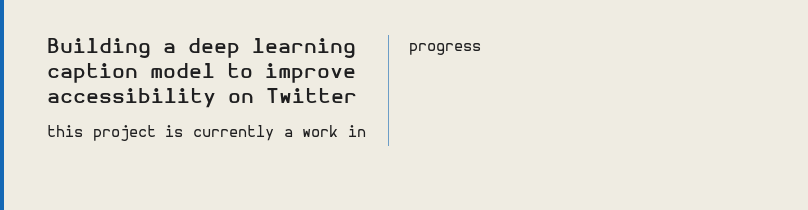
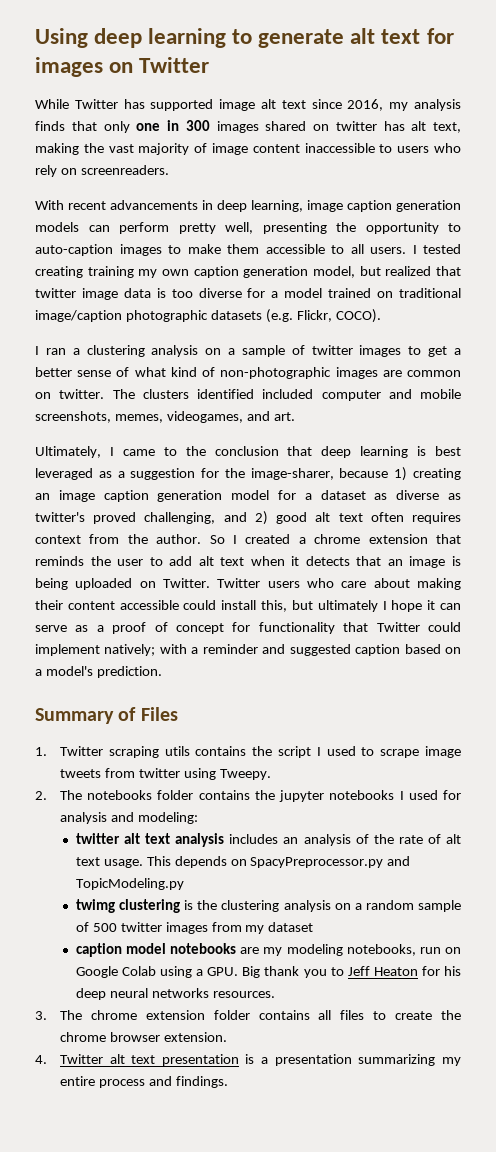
[47,38,356,58] [47,63,356,83] [47,88,357,108] [47,125,366,141] [409,43,481,55] Building a deep learning caption model to improve accessibility on Twitter // this project is currently a work in progress -> [35,28,454,48] [35,57,210,77] [35,99,462,111] [35,120,461,133] [35,143,462,155] [35,165,169,177] [35,200,461,212] [35,222,461,234] [35,244,461,256] [35,266,462,278] [35,288,462,300] [35,309,381,323] [35,345,462,357] [35,367,462,379] [35,389,461,401] [35,411,295,423] [35,446,461,458] [35,467,461,481] [35,490,462,502] [35,511,462,525] [35,534,461,544] [35,556,462,568] [35,578,461,590] [35,600,461,612] [35,622,461,634] [35,644,462,656] [35,666,162,678] [35,707,178,724] [35,746,461,758] [59,768,271,780] [35,790,462,802] [59,812,198,824] [75,833,461,847] [75,856,411,868] [75,878,184,890] [75,899,462,913] [75,922,314,934] [75,943,461,957] [75,966,461,978] [75,988,275,1000] [35,1010,462,1020] [59,1032,227,1042] [35,1054,462,1066] [59,1076,228,1088] Using deep learning to generate alt text for images on Twitter // While Twitter has supported image alt text since 2016, my analysis finds that only one in 300 images shared on twitter has alt text, making the vast majority of image content inaccessible to users who rely on screenreaders. // With recent advancements in deep learning, image caption generation models can perform pretty well, presenting the opportunity to auto-caption images to make them accessible to all users. I tested creating training my own caption generation model, but realized that twitter image data is too diverse for a model trained on traditional image/caption photographic datasets (e.g. Flickr, COCO). // I ran a clustering analysis on a sample of twitter images to get a better sense of what kind of non-photographic images are common on twitter. The clusters identified included computer and mobile screenshots, memes, videogames, and art. // Ultimately, I came to the conclusion that deep learning is best leveraged as a suggestion for the image-sharer, because 1) creating an image caption generation model for a dataset as diverse as twitter's proved challenging, and 2) good alt text often requires context from the author. So I created a chrome extension that reminds the user to add alt text when it detects that an image is being uploaded on Twitter. Twitter users who care about making their content accessible could install this, but ultimately I hope it can serve as a proof of concept for functionality that Twitter could implement natively; with a reminder and suggested caption based on a model's prediction. // Summary of Files // 1. Twitter scraping utils contains the script I used to scrape image tweets from twitter using Tweepy. // 2. The notebooks folder contains the jupyter notebooks I used for analysis and modeling: // twitter alt text analysis includes an analysis of the rate of alt text usage. This depends on SpacyPreprocessor.py and TopicModeling.py // twimg clustering is the clustering analysis on a random sample of 500 twitter images from my dataset // caption model notebooks are my modeling notebooks, run on Google Colab using a GPU. Big thank you to Jeff Heaton for his deep neural networks resources. // 3. The chrome extension folder contains all files to create the chrome browser extension. // 4. Twitter alt text presentation is a presentation summarizing my entire process and findings.

